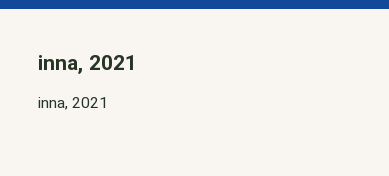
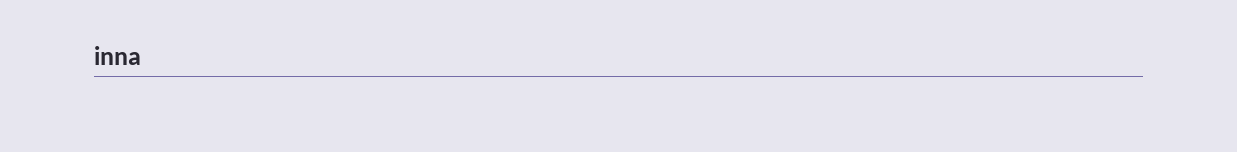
[38,55,137,74] [38,97,109,110] inna, 2021 // inna, 2021 -> [94,46,141,65] inna

